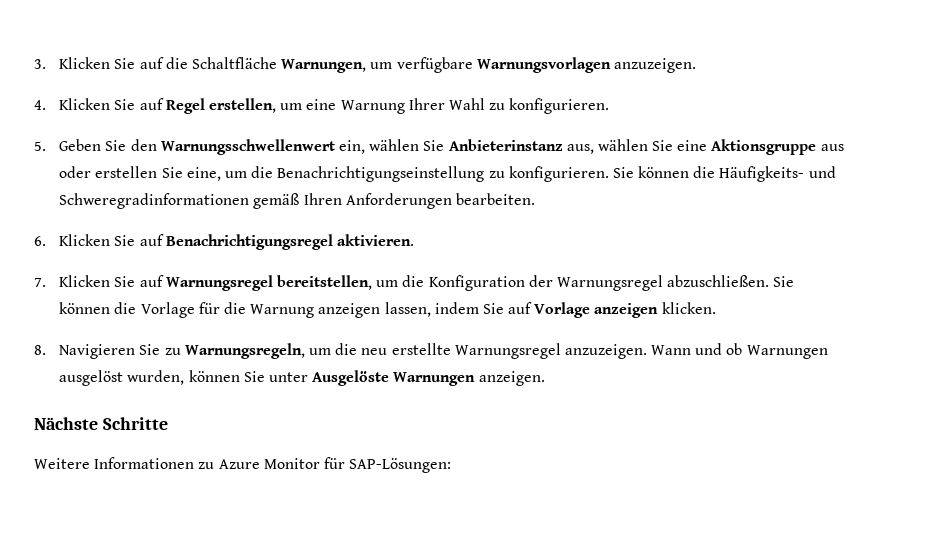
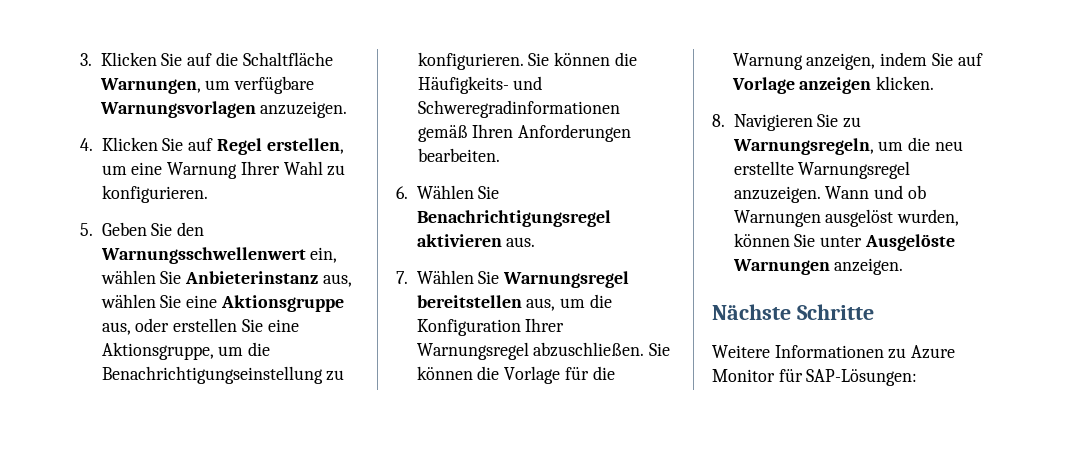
[820,144,844,151] aus -> [101,322,131,335] aus,
[186,167,221,181] eine, -> [267,319,299,332] [101,342,214,360] eine Aktionsgruppe,
[59,234,414,250] [34,275,372,291] Klicken Sie auf Benachrichtigungsregel aktivieren. // 7. Klicken Sie auf Warnungsregel bereitstellen, -> [416,185,500,199] [416,210,611,227] [416,234,536,247] [396,270,630,288] [416,295,556,311] Wählen Sie Benachrichtigungsregel aktivieren aus. // 7. Wählen Sie Warnungsregel bereitstellen aus,
[528,275,553,287] der -> [525,318,565,332] Ihrer
[318,302,431,318] anzeigen lassen, -> [806,53,876,70] anzeigen,

